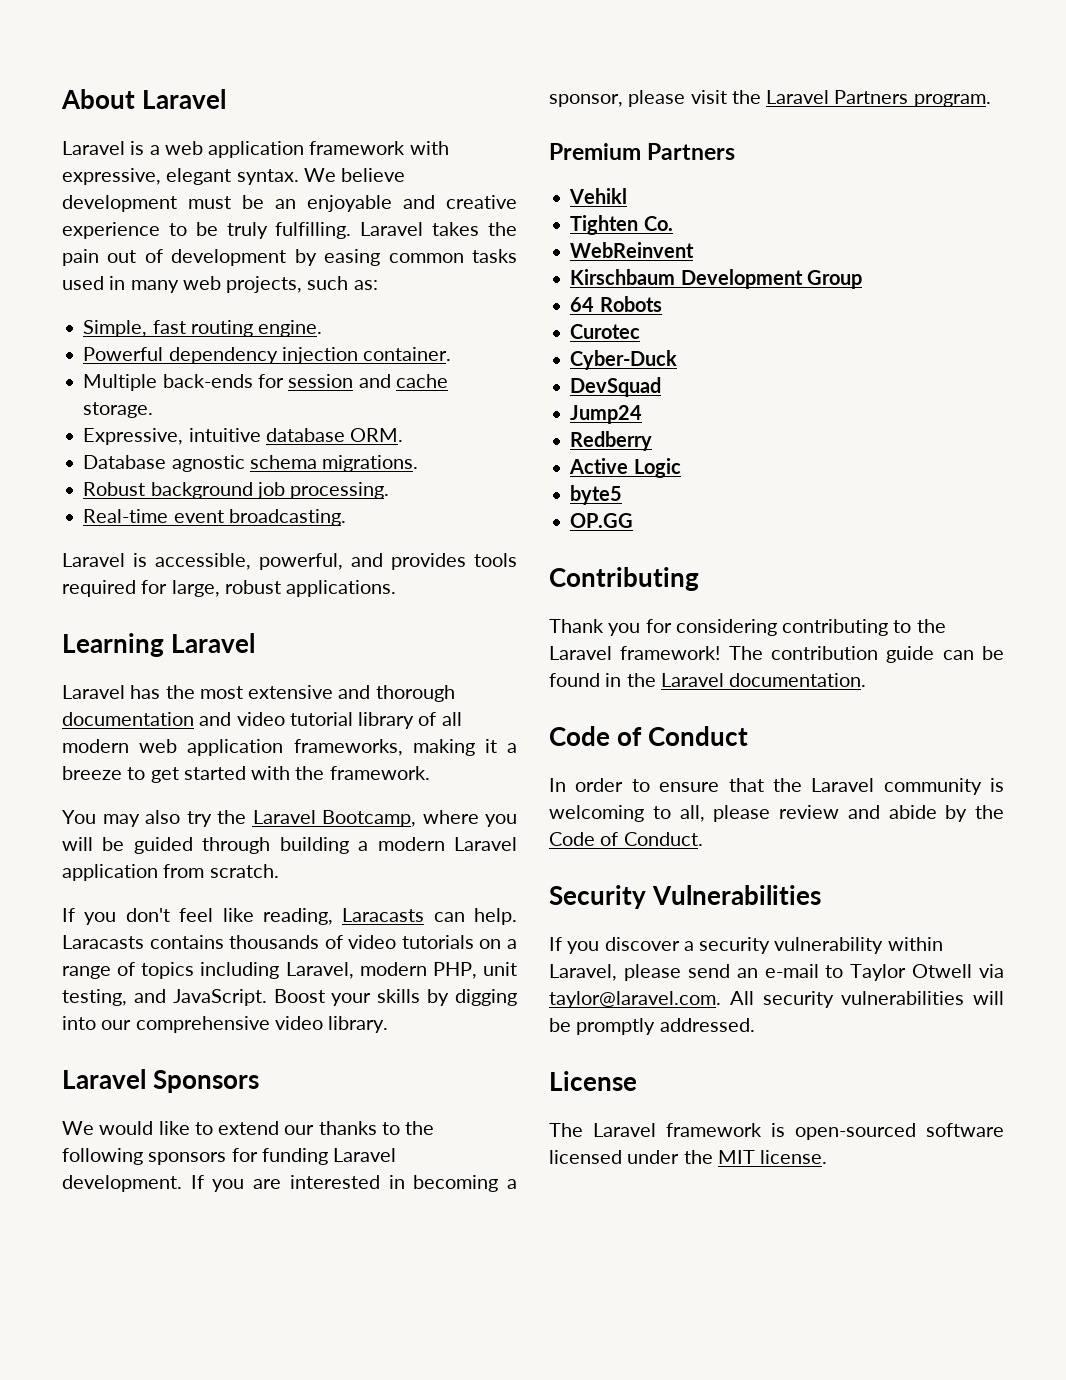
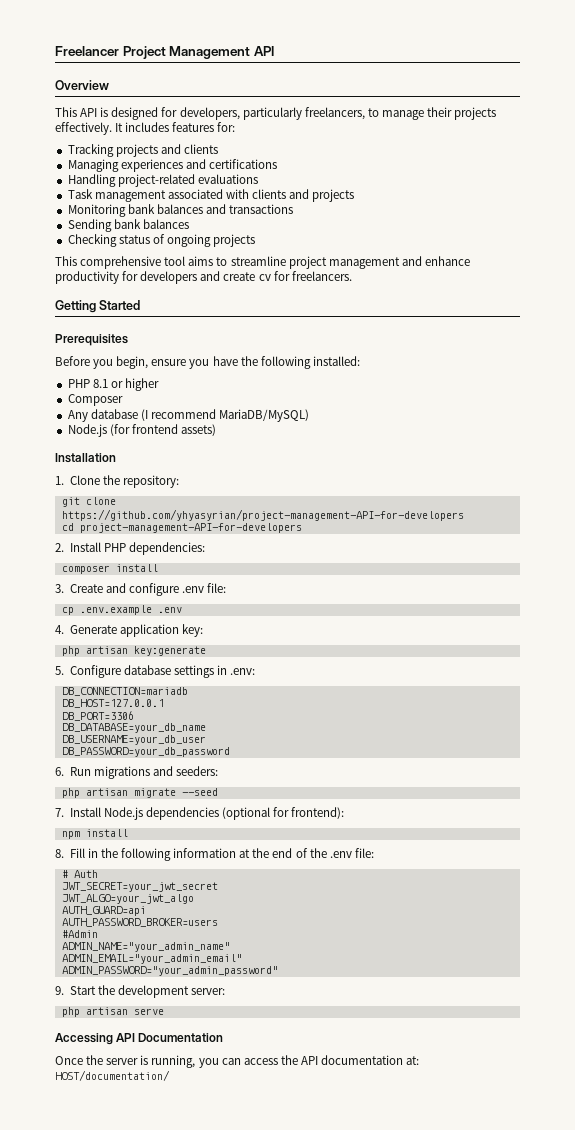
[61,89,227,109] [62,141,449,158] [62,168,406,185] [62,195,517,212] [62,222,517,239] [62,249,517,266] [62,276,378,293] [83,320,323,337] [83,347,452,364] [83,374,448,391] [83,402,154,418] [83,428,404,445] [83,455,419,472] [83,482,390,499] [83,509,346,526] [62,553,517,570] [62,580,397,597] [62,633,256,657] [62,685,455,702] [62,712,462,729] [62,739,517,756] [62,766,430,783] [62,810,517,827] [62,837,517,854] [62,864,279,881] [62,908,517,925] [62,935,517,949] [62,962,517,979] [62,989,517,1006] [62,1016,389,1033] [62,1069,260,1093] [62,1121,435,1135] [62,1148,397,1165] [62,1175,517,1192] [549,90,991,107] [549,143,736,160] [569,188,628,204] [570,215,673,235] [570,242,695,258] [570,269,862,289] [570,296,662,312] [570,324,641,339] [570,350,678,370] [570,377,662,397] [570,405,643,424] [570,431,653,451] [569,458,681,478] [570,485,623,505] [570,513,634,528] [549,567,699,591] [549,619,946,636] [549,646,1004,663] [549,673,867,687] [549,726,749,746] [549,778,1004,795] [549,805,1004,822] [549,832,703,846] [549,885,822,909] [549,937,943,954] [549,964,1004,981] [549,991,1004,1008] [549,1018,755,1035] [549,1071,637,1091] [549,1123,1004,1140] [549,1150,828,1164] About Laravel // Laravel is a web application framework with expressive, elegant syntax. We believe development must be an enjoyable and creative experience to be truly fulfilling. Laravel takes the pain out of development by easing common tasks used in many web projects, such as: // Simple, fast routing engine. // Powerful dependency injection container. // Multiple back-ends for session and cache storage. // Expressive, intuitive database ORM. // Database agnostic schema migrations. // Robust background job processing. // Real-time event broadcasting. // Laravel is accessible, powerful, and provides tools required for large, robust applications. // Learning Laravel // Laravel has the most extensive and thorough documentation and video tutorial library of all modern web application frameworks, making it a breeze to get started with the framework. // You may also try the Laravel Bootcamp, where you will be guided through building a modern Laravel application from scratch. // If you don't feel like reading, Laracasts can help. Laracasts contains thousands of video tutorials on a range of topics including Laravel, modern PHP, unit testing, and JavaScript. Boost your skills by digging into our comprehensive video library. // Laravel Sponsors // We would like to extend our thanks to the following sponsors for funding Laravel development. If you are interested in becoming a sponsor, please visit the Laravel Partners program. // Premium Partners // Vehikl // Tighten Co. // WebReinvent // Kirschbaum Development Group // 64 Robots // Curotec // Cyber-Duck // DevSquad // Jump24 // Redberry // Active Logic // byte5 // OP.GG // Contributing // Thank you for considering contributing to the Laravel framework! The contribution guide can be found in the Laravel documentation. // Code of Conduct // In order to ensure that the Laravel community is welcoming to all, please review and abide by the Code of Conduct. // Security Vulnerabilities // If you discover a security vulnerability within Laravel, please send an e-mail to Taylor Otwell via taylor@laravel.com. All security vulnerabilities will be promptly addressed. // License // The Laravel framework is open-sourced software licensed under the MIT license. -> [55,46,274,59] [55,80,109,90] [55,107,497,120] [55,122,236,135] [67,144,218,157] [67,159,277,172] [67,174,258,187] [67,189,355,202] [67,204,294,217] [67,219,189,232] [67,234,256,247] [55,256,470,269] [55,271,352,284] [55,300,141,313] [55,334,128,346] [55,356,360,369] [67,378,159,391] [67,394,123,406] [67,409,310,422] [67,424,216,437] [55,453,116,463] [55,475,179,488] [61,497,116,507] [61,509,464,521] [61,523,302,533] [55,542,205,555] [61,564,158,574] [55,583,227,596] [61,605,182,615] [55,624,203,637] [61,646,206,656] [55,665,256,678] [61,687,188,696] [61,699,164,708] [61,711,134,721] [61,723,206,733] [61,735,206,745] [61,747,230,757] [55,766,219,779] [61,788,218,798] [55,807,345,820] [61,829,128,839] [55,848,374,861] [61,870,98,878] [61,882,218,892] [61,894,194,904] [61,906,146,916] [61,918,218,927] [61,930,98,938] [61,942,230,952] [61,954,242,964] [61,966,278,976] [55,985,226,998] [61,1007,164,1017] [55,1033,224,1045] [55,1055,420,1068] [55,1070,170,1081] Freelancer Project Management API // Overview // This API is designed for developers, particularly freelancers, to manage their projects effectively. It includes features for: // Tracking projects and clients // Managing experiences and certifications // Handling project-related evaluations // Task management associated with clients and projects // Monitoring bank balances and transactions // Sending bank balances // Checking status of ongoing projects // This comprehensive tool aims to streamline project management and enhance productivity for developers and create cv for freelancers. // Getting Started // Prerequisites // Before you begin, ensure you have the following installed: // PHP 8.1 or higher // Composer // Any database (I recommend MariaDB/MySQL) // Node.js (for frontend assets) // Installation // 1. Clone the repository: // git clone https://github.com/yhyasyrian/project-management-API-for-developers // cd project-management-API-for-developers // 2. Install PHP dependencies: // composer install // 3. Create and configure .env file: // cp .env.example .env // 4. Generate application key: // php artisan key:generate // 5. Configure database settings in .env: // DB_CONNECTION=mariadb // DB_HOST=127.0.0.1 // DB_PORT=3306 // DB_DATABASE=your_db_name // DB_USERNAME=your_db_user // DB_PASSWORD=your_db_password // 6. Run migrations and seeders: // php artisan migrate --seed // 7. Install Node.js dependencies (optional for frontend): // npm install // 8. Fill in the following information at the end of the .env file: // # Auth // JWT_SECRET=your_jwt_secret // JWT_ALGO=your_jwt_algo // AUTH_GUARD=api // AUTH_PASSWORD_BROKER=users // #Admin // ADMIN_NAME="your_admin_name" // ADMIN_EMAIL="your_admin_email" // ADMIN_PASSWORD="your_admin_password" // 9. Start the development server: // php artisan serve // Accessing API Documentation // Once the server is running, you can access the API documentation at: HOST/documentation/

